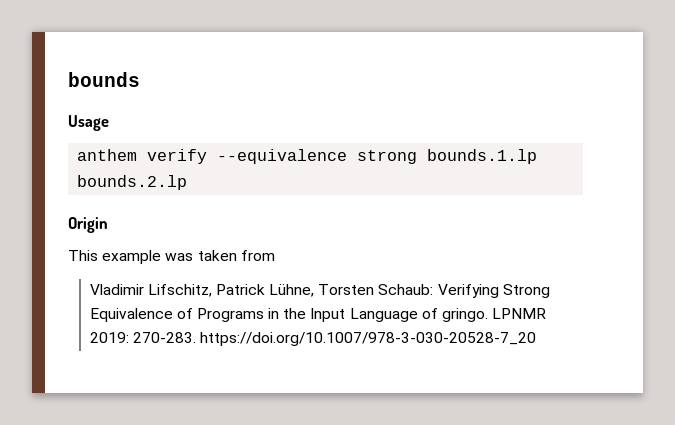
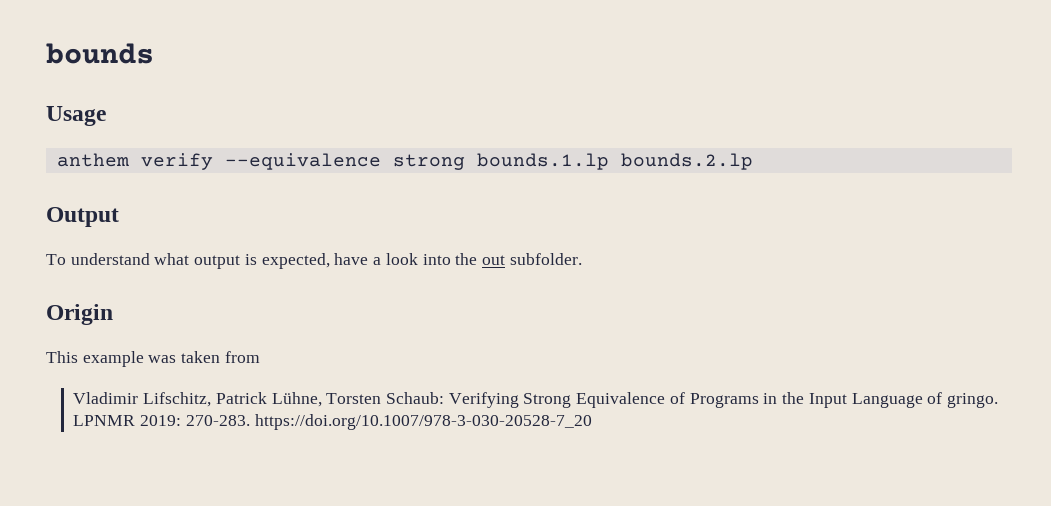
(188, 182) none -> [46,207,119,227] [46,253,582,269] // Output // To understand what output is expected, have a look into the out subfolder.

